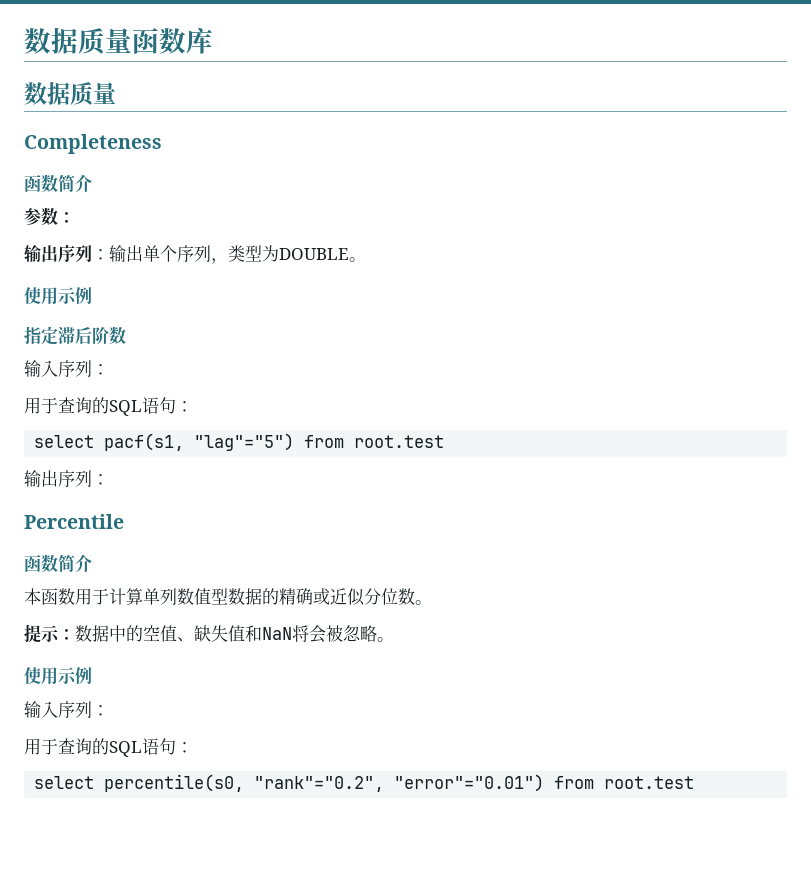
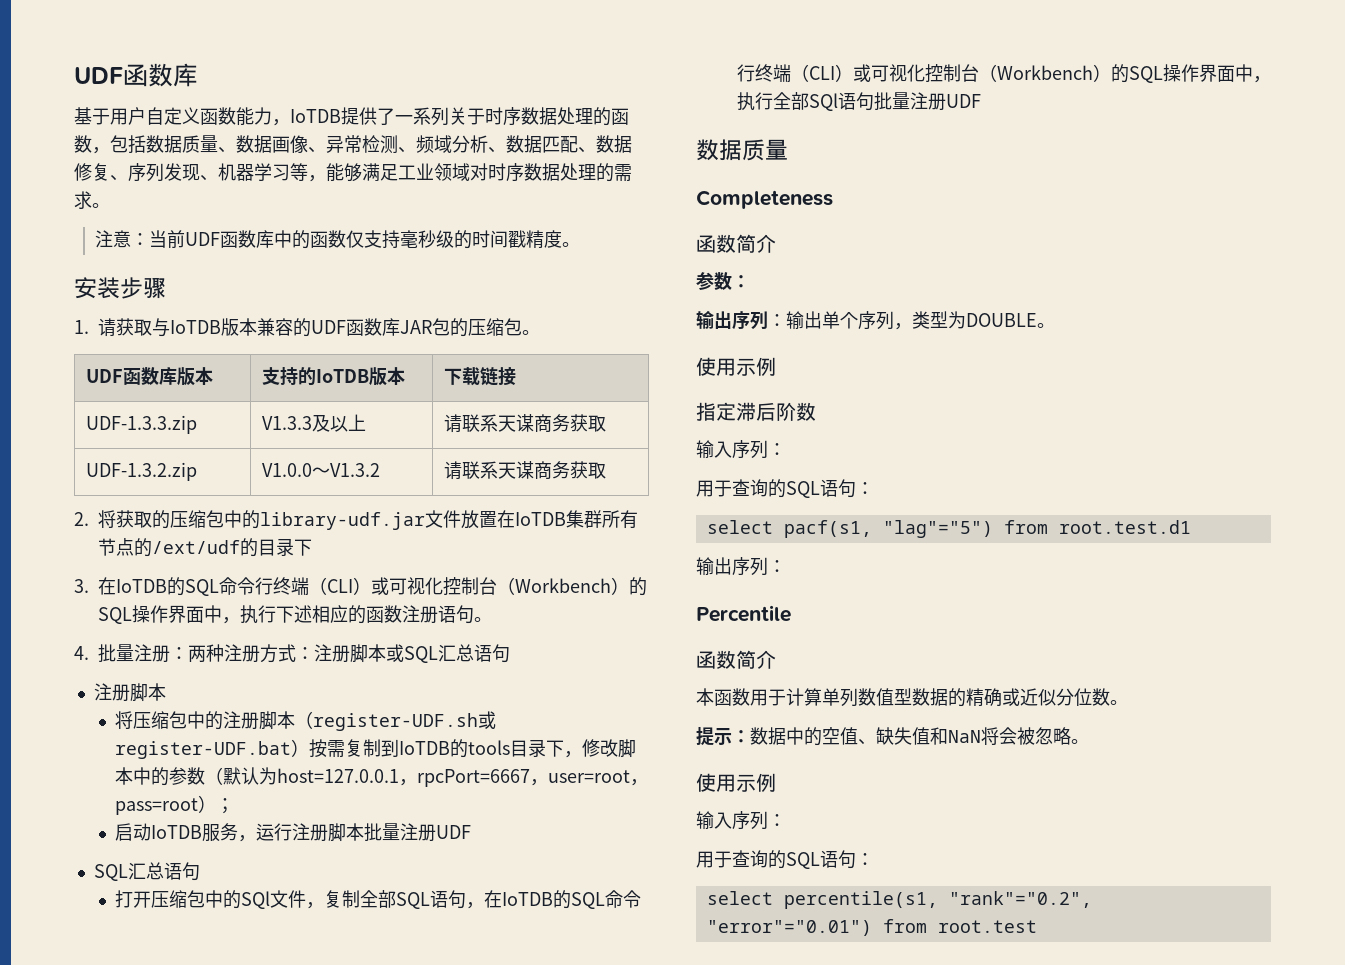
[24,27,213,54] 数据质量函数库 -> [74,63,198,87] [74,107,629,126] [74,135,632,154] [74,163,632,182] [74,191,110,209] [95,230,581,249] [74,277,166,299] [74,318,540,337] [86,367,214,386] [262,367,406,386] [444,367,517,386] [86,415,198,434] [262,414,367,432] [444,414,607,433] [86,462,198,481] [262,463,381,477] [444,461,607,480] [74,510,638,530] [98,538,312,557] [74,577,647,596] [98,605,492,624] [74,644,510,663] [93,683,166,702] [114,711,496,731] [114,739,636,759] [114,767,648,787] [114,795,234,815] [114,823,471,842] [93,862,200,881] [114,890,641,909] [736,64,1271,83] [736,92,981,111] UDF函数库 // 基于用户自定义函数能力，IoTDB提供了一系列关于时序数据处理的函数，包括数据质量、数据画像、异常检测、频域分析、数据匹配、数据修复、序列发现、机器学习等，能够满足工业领域对时序数据处理的需求。 // 注意：当前UDF函数库中的函数仅支持毫秒级的时间戳精度。 // 安装步骤 // 1.请获取与IoTDB版本兼容的UDF函数库JAR包的压缩包。 // UDF函数库版本 | 支持的IoTDB版本 | 下载链接 // UDF-1.3.3.zip | V1.3.3及以上 | 请联系天谋商务获取 // UDF-1.3.2.zip | V1.0.0～V1.3.2 | 请联系天谋商务获取 // 2.将获取的压缩包中的library-udf.jar文件放置在IoTDB集群所有节点的/ext/udf的目录下 // 3.在IoTDB的SQL命令行终端（CLI）或可视化控制台（Workbench）的SQL操作界面中，执行下述相应的函数注册语句。 // 4.批量注册：两种注册方式：注册脚本或SQL汇总语句 // 注册脚本 // 将压缩包中的注册脚本（register-UDF.sh或register-UDF.bat）按需复制到IoTDB的tools目录下，修改脚本中的参数（默认为host=127.0.0.1，rpcPort=6667，user=root，pass=root）； // 启动IoTDB服务，运行注册脚本批量注册UDF // SQL汇总语句 // 打开压缩包中的SQl文件，复制全部SQL语句，在IoTDB的SQL命令行终端（CLI）或可视化控制台（Workbench）的SQL操作界面中，执行全部SQl语句批量注册UDF
[354,435,445,448] root.test -> [1058,520,1191,534] root.test.d1
[104,774,245,792] percentile(s0, -> [783,891,938,909] percentile(s1,

